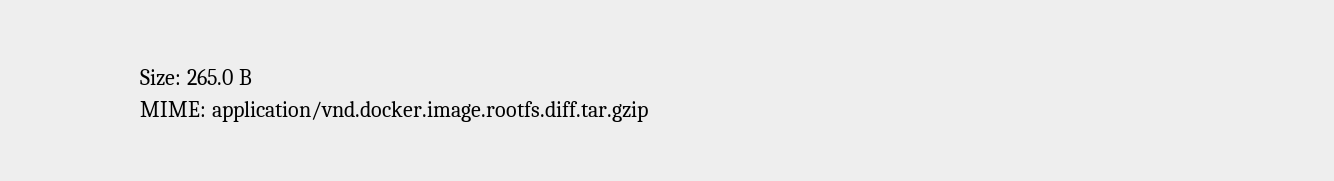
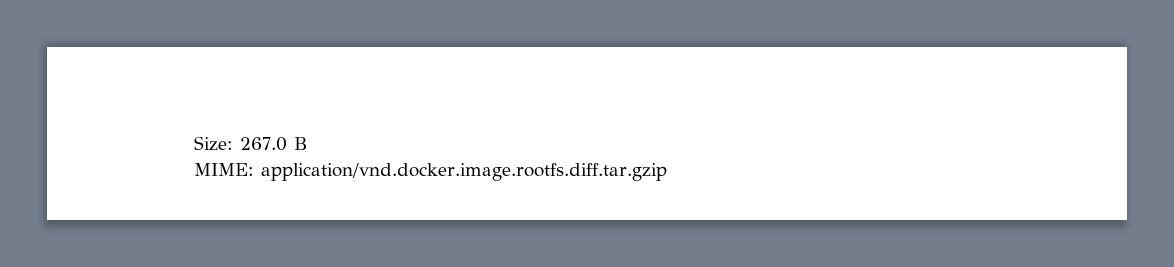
[186,69,233,85] 265.0 -> [239,137,287,151] 267.0

